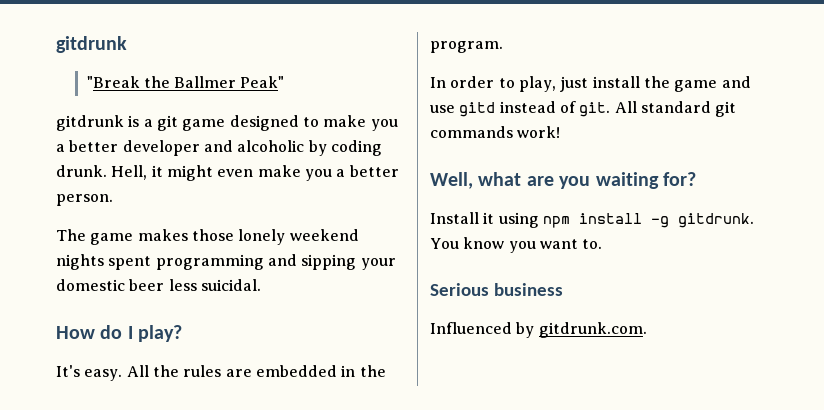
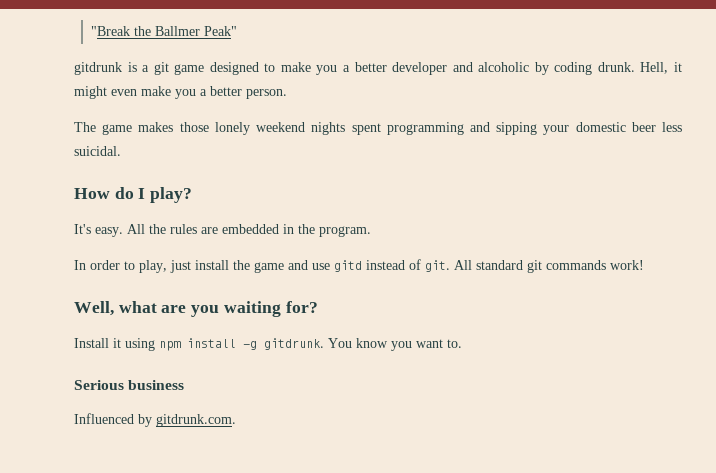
[56,36,127,53] gitdrunk // -> (90, 31) none

